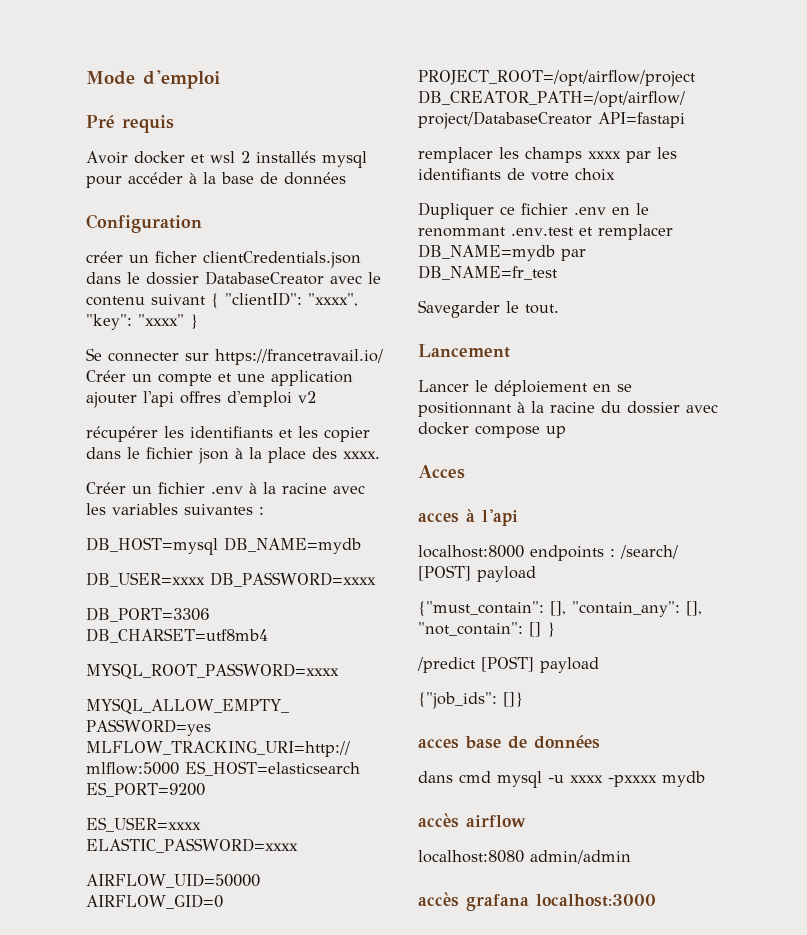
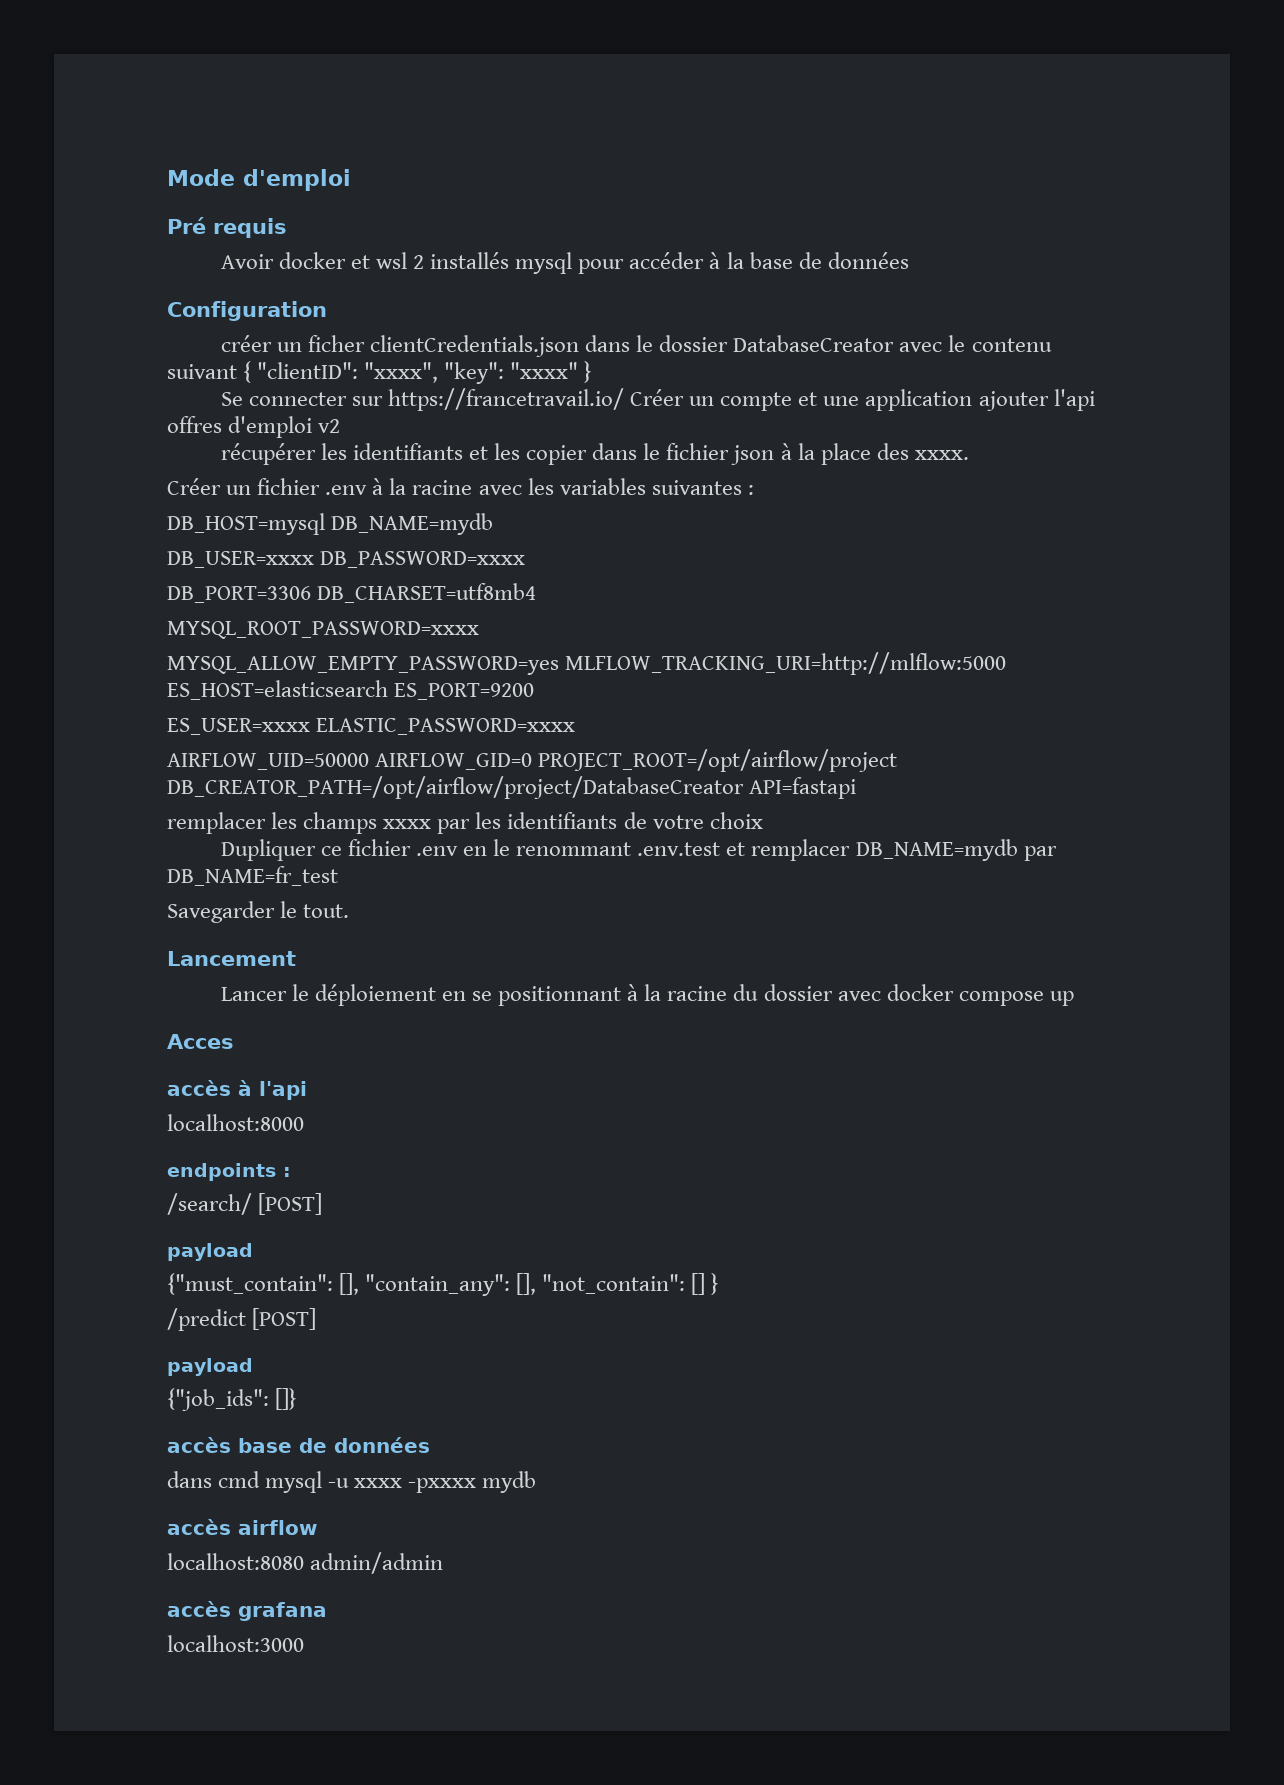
[418,513,459,523] acces -> [167,1080,231,1096] accès
(524, 551) none -> (304, 1122) //
(615, 553) none -> (291, 1172) //
(471, 573) none -> (323, 1204) //
(534, 664) none -> (317, 1319) //
[418,739,459,749] acces -> [167,1437,231,1453] accès
(529, 902) none -> (327, 1611) //

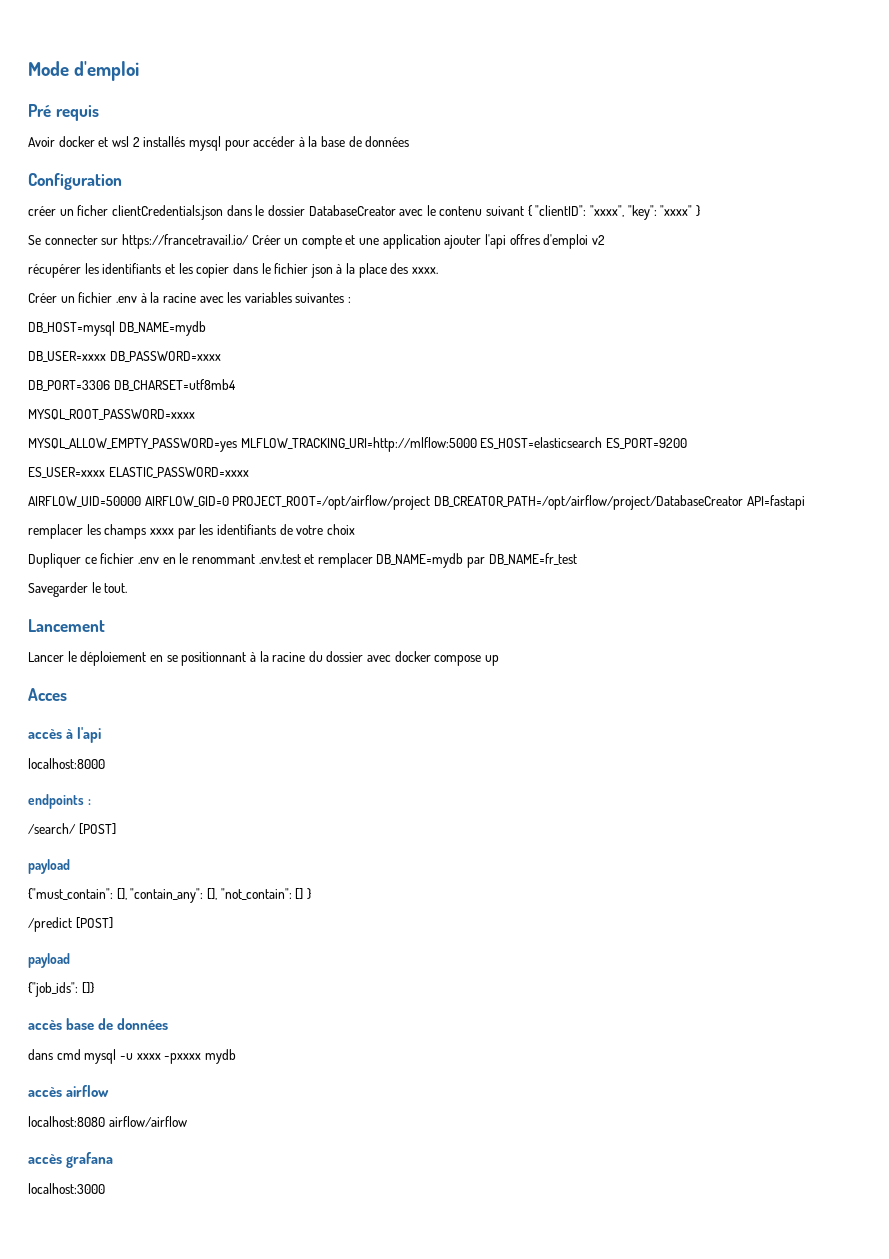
[310,1552,444,1574] admin/admin -> [108,1116,187,1127] airflow/airflow

